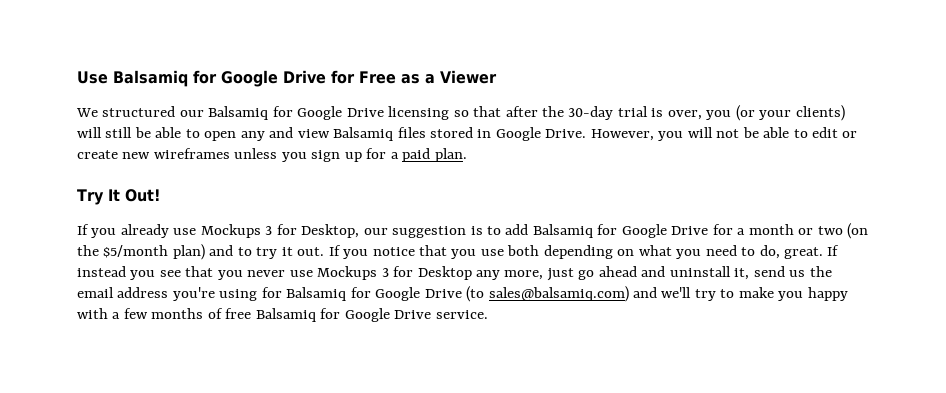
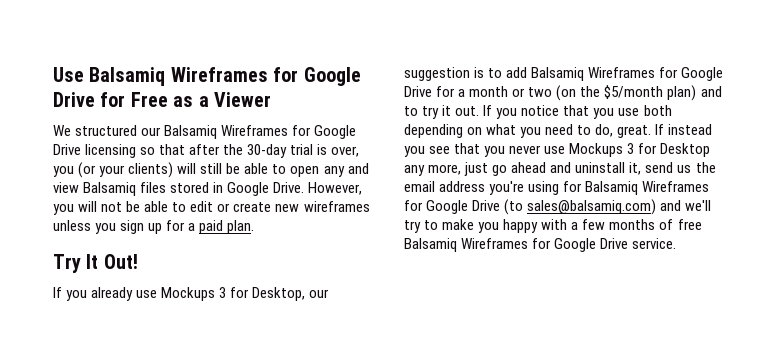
(188, 78) none -> [170,67,268,82] Wireframes
(269, 113) none -> [221,125,289,136] Wireframes
(593, 231) none -> [588,67,656,78] Wireframes
(347, 294) none -> [642,181,710,192] Wireframes
(316, 315) none -> [461,238,529,249] Wireframes

